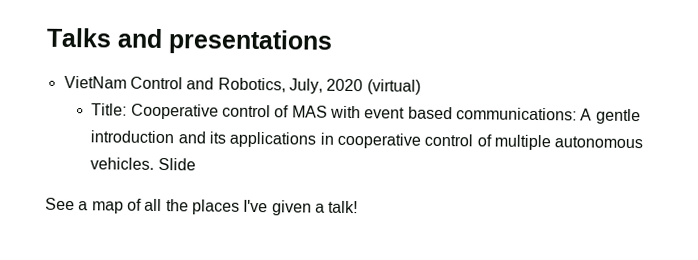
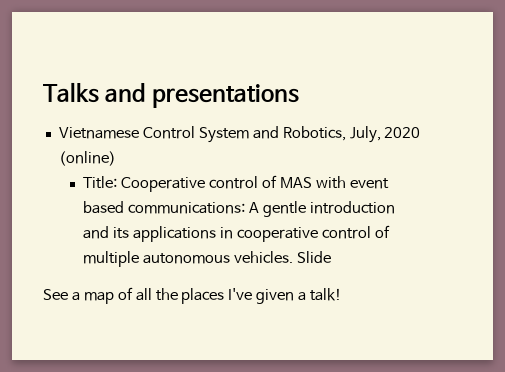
[63,75,183,90] VietNam Control -> [58,126,249,143] Vietnamese Control System
[366,79,421,95] (virtual) -> [58,151,116,166] (online)

